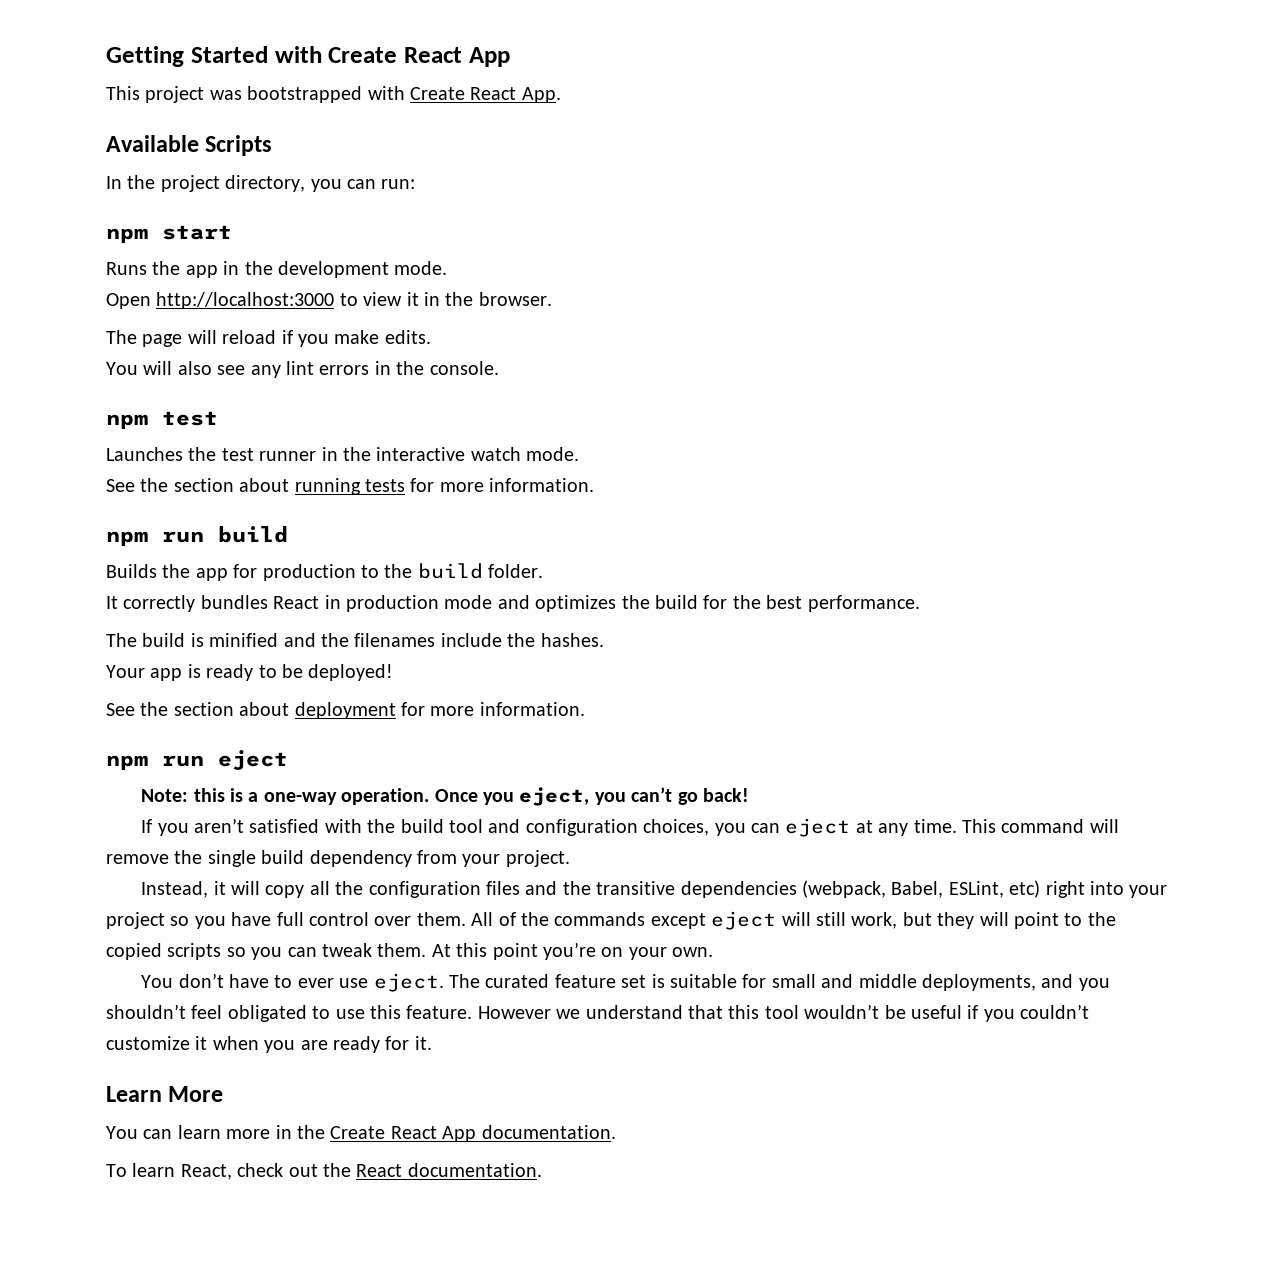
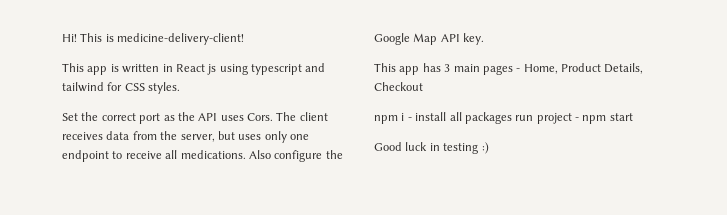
[106,46,510,67] [106,86,561,103] [106,135,273,156] [106,175,416,192] [106,225,232,243] [106,261,448,278] [106,292,552,309] [106,330,431,347] [106,361,499,378] [106,411,218,429] [106,447,580,461] [106,478,595,495] [106,526,288,546] [106,563,544,581] [106,595,920,612] [106,633,604,647] [106,664,394,681] [106,702,585,719] [106,750,288,770] [141,787,750,806] [141,818,1119,837] [106,850,570,867] [141,880,1168,898] [106,911,1116,930] [106,942,714,960] [141,973,1110,992] [106,1004,1090,1022] [106,1036,432,1053] [106,1086,224,1102] [106,1125,616,1142] [106,1163,542,1180] Getting Started with Create React App // This project was bootstrapped with Create React App. // Available Scripts // In the project directory, you can run: // npm start // Runs the app in the development mode. // Open http://localhost:3000 to view it in the browser. // The page will reload if you make edits. // You will also see any lint errors in the console. // npm test // Launches the test runner in the interactive watch mode. // See the section about running tests for more information. // npm run build // Builds the app for production to the build folder. // It correctly bundles React in production mode and optimizes the build for the best performance. // The build is minified and the filenames include the hashes. // Your app is ready to be deployed! // See the section about deployment for more information. // npm run eject // Note: this is a one-way operation. Once you eject, you can’t go back! // If you aren’t satisfied with the build tool and configuration choices, you can eject at any time. This command will remove the single build dependency from your project. // Instead, it will copy all the configuration files and the transitive dependencies (webpack, Babel, ESLint, etc) right into your project so you have full control over them. All of the commands except eject will still work, but they will point to the copied scripts so you can tweak them. At this point you’re on your own. // You don’t have to ever use eject. The curated feature set is suitable for small and middle deployments, and you shouldn’t feel obligated to use this feature. However we understand that this tool wouldn’t be useful if you couldn’t customize it when you are ready for it. // Learn More // You can learn more in the Create React App documentation. // To learn React, check out the React documentation. -> [62,33,245,45] [62,63,326,75] [62,82,181,94] [62,112,328,124] [62,131,309,143] [62,150,343,162] [374,33,485,45] [374,63,644,75] [374,82,423,91] [374,112,633,124] [374,142,489,154] Hi! This is medicine-delivery-client! // This app is written in React js using typescript and tailwind for CSS styles. // Set the correct port as the API uses Cors. The client receives data from the server, but uses only one endpoint to receive all medications. Also configure the Google Map API key. // This app has 3 main pages - Home, Product Details, Checkout // npm i - install all packages run project - npm start // Good luck in testing :)

